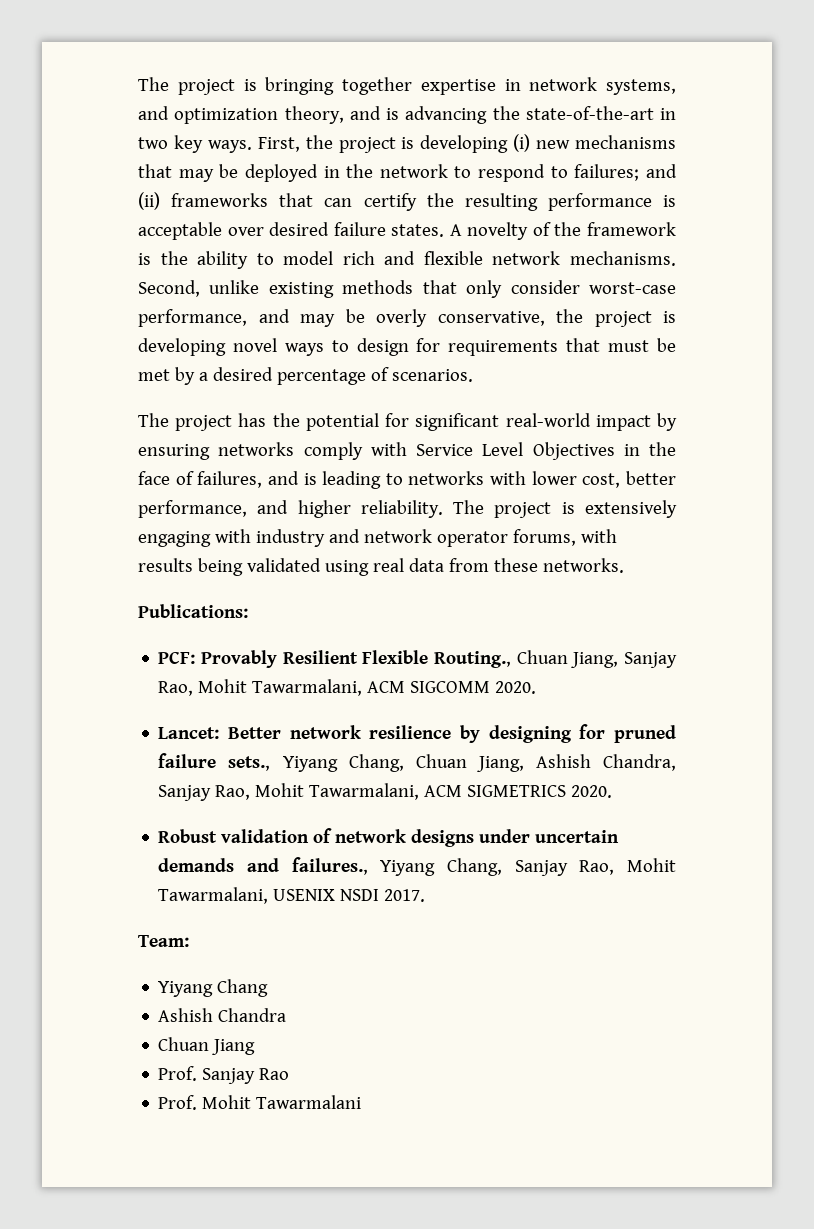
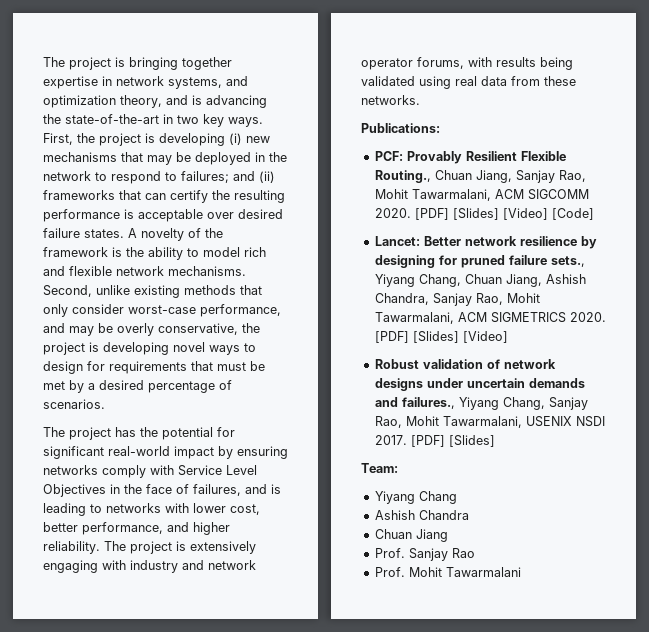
(537, 687) none -> [414,208,594,220] [PDF] [Slides] [Video] [Code]
(613, 791) none -> [374,331,508,343] [PDF] [Slides] [Video]
(426, 895) none -> [410,435,495,447] [PDF] [Slides]

